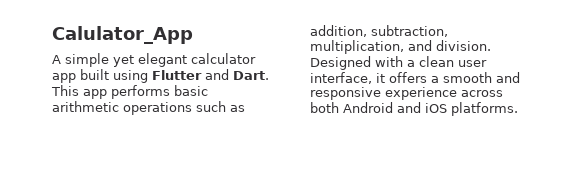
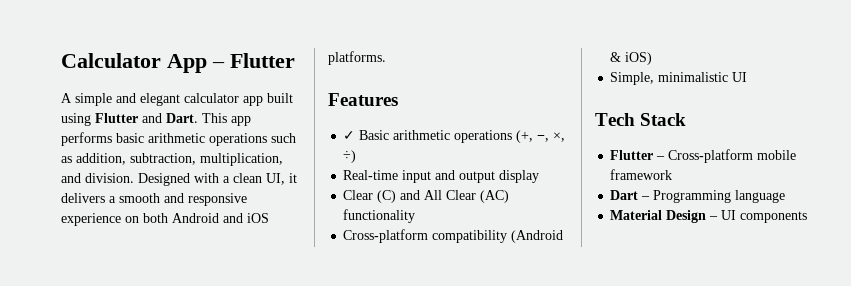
[52,26,193,44] Calulator_App -> [61,53,295,73] Calculator App – Flutter
[113,55,134,67] yet -> [116,93,136,103] and
[458,60,487,67] [310,72,427,84] user interface, it offers -> [266,173,297,185] [61,193,105,203] UI, it delivers
[461,90,503,97] across -> [125,216,139,223] on
(518, 109) none -> [328,93,398,106] [343,130,566,143] [343,150,357,163] [343,170,540,183] [343,190,510,203] [343,209,416,223] [343,229,564,243] [610,52,653,65] [610,72,748,85] [595,113,687,126] [610,149,797,163] [610,169,673,180] [610,190,786,203] [610,210,808,223] // Features // ✓ Basic arithmetic operations (+, −, ×, ÷) // Real-time input and output display // Clear (C) and All Clear (AC) functionality // Cross-platform compatibility (Android & iOS) // Simple, minimalistic UI // Tech Stack // Flutter – Cross-platform mobile framework // Dart – Programming language // Material Design – UI components

